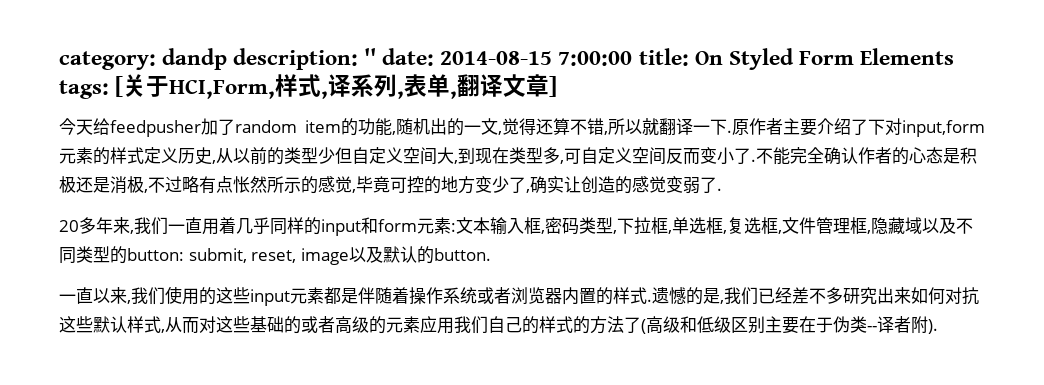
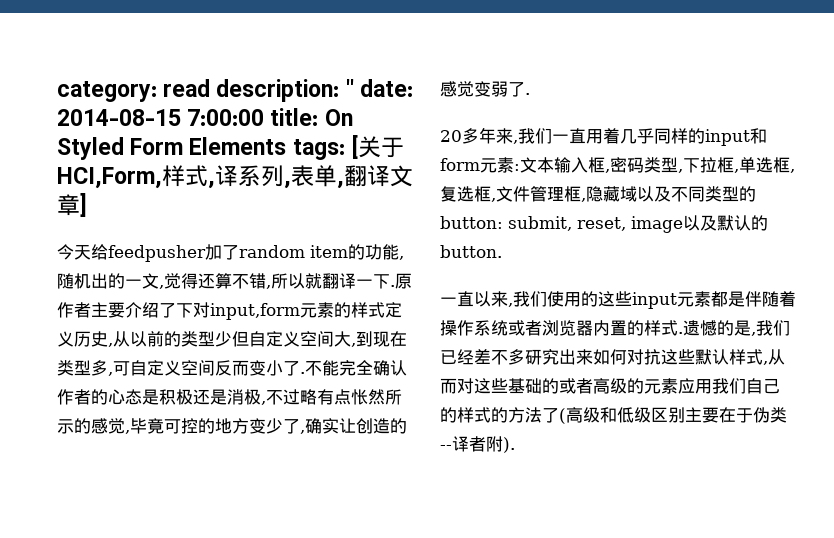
[162,48,228,70] dandp -> [163,79,211,97] read

